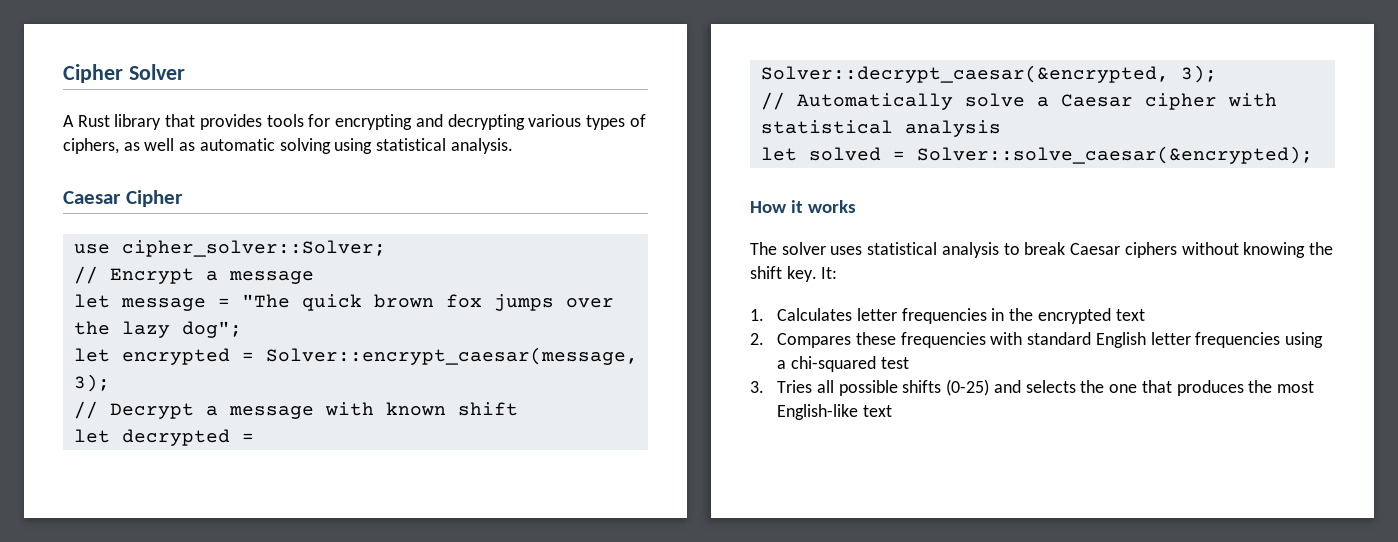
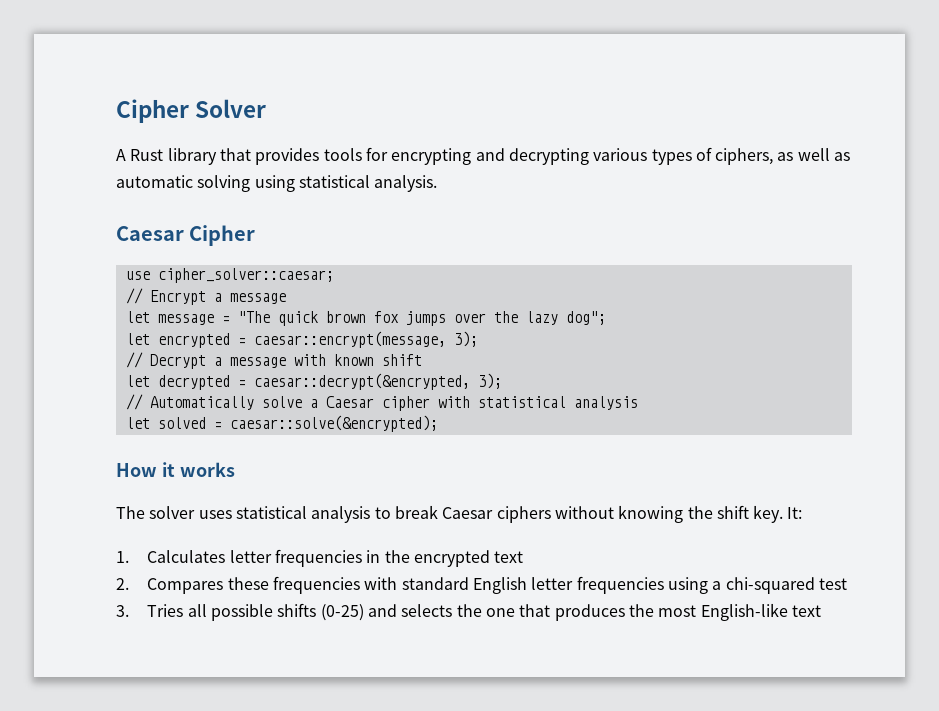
[121,240,386,257] cipher_solver::Solver; -> [157,268,334,283] cipher_solver::caesar;
[265,347,638,365] Solver::encrypt_caesar(message, -> [253,331,446,348] caesar::encrypt(message,
[760,65,1169,83] Solver::decrypt_caesar(&encrypted, -> [253,373,470,390] caesar::decrypt(&encrypted,
[916,146,1313,164] Solver::solve_caesar(&encrypted); -> [229,415,438,432] caesar::solve(&encrypted);

